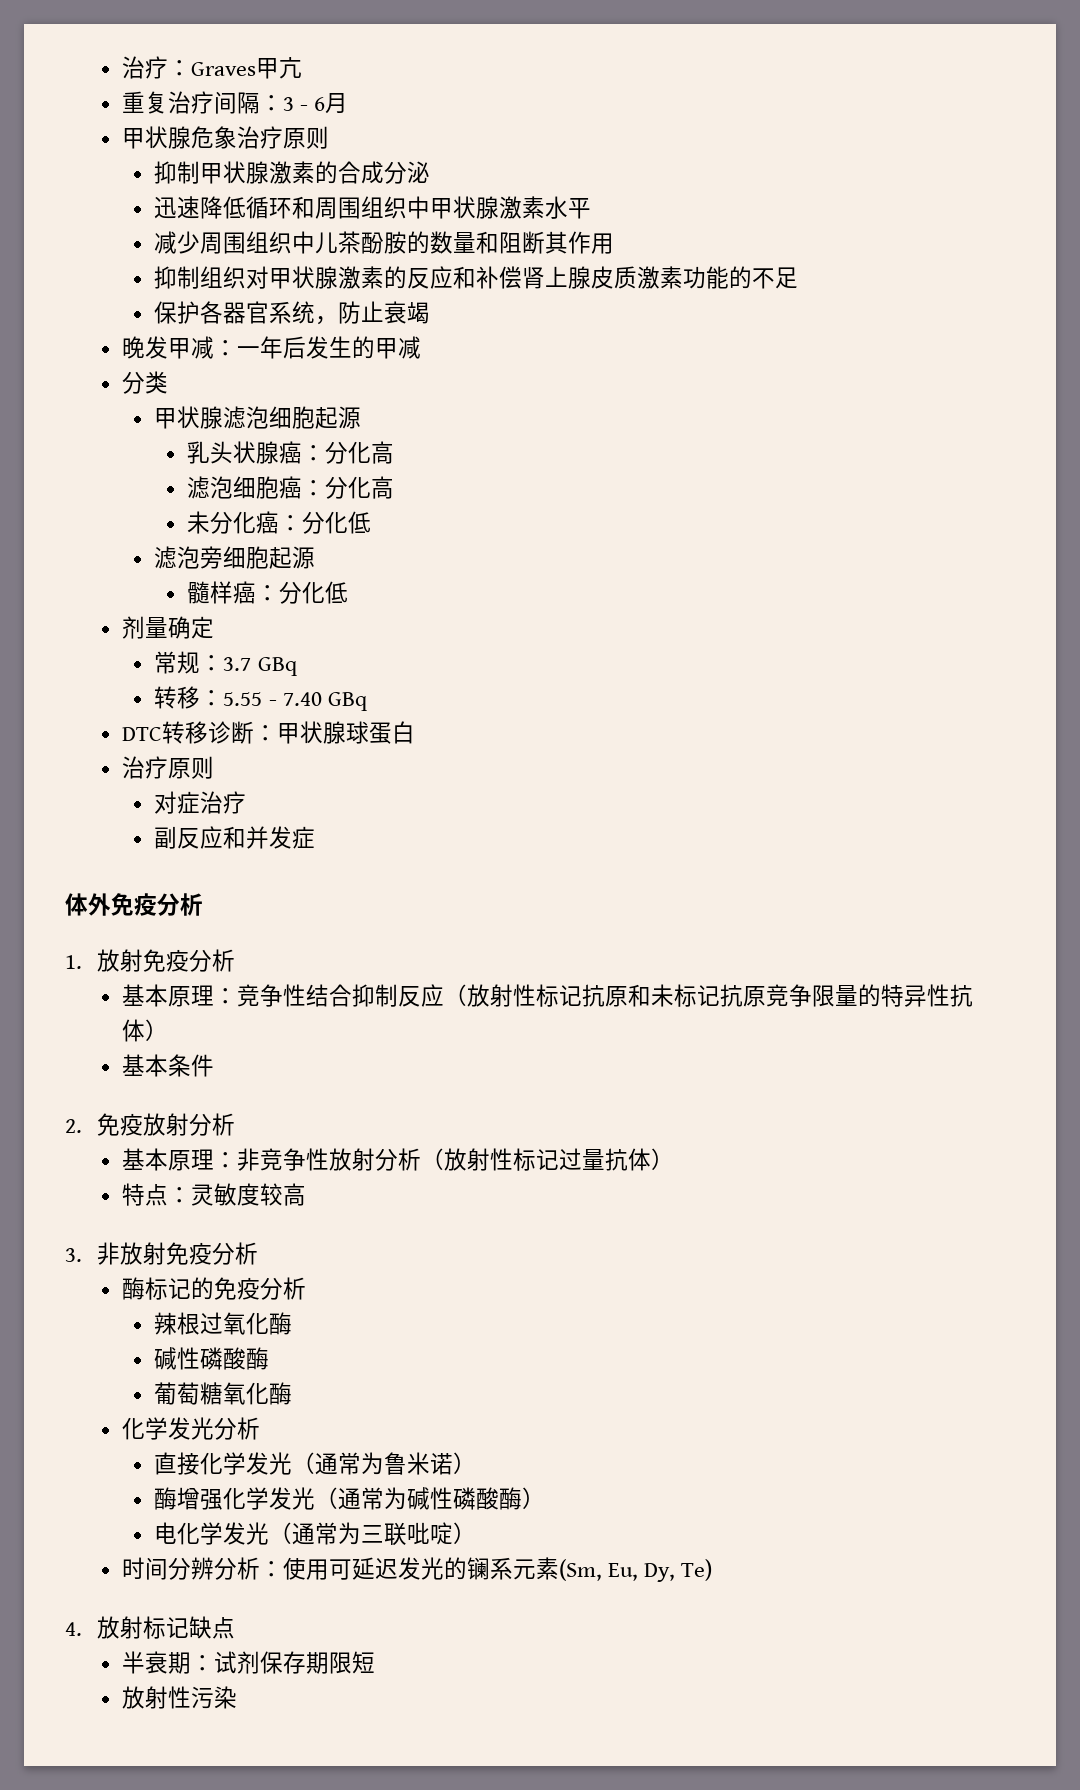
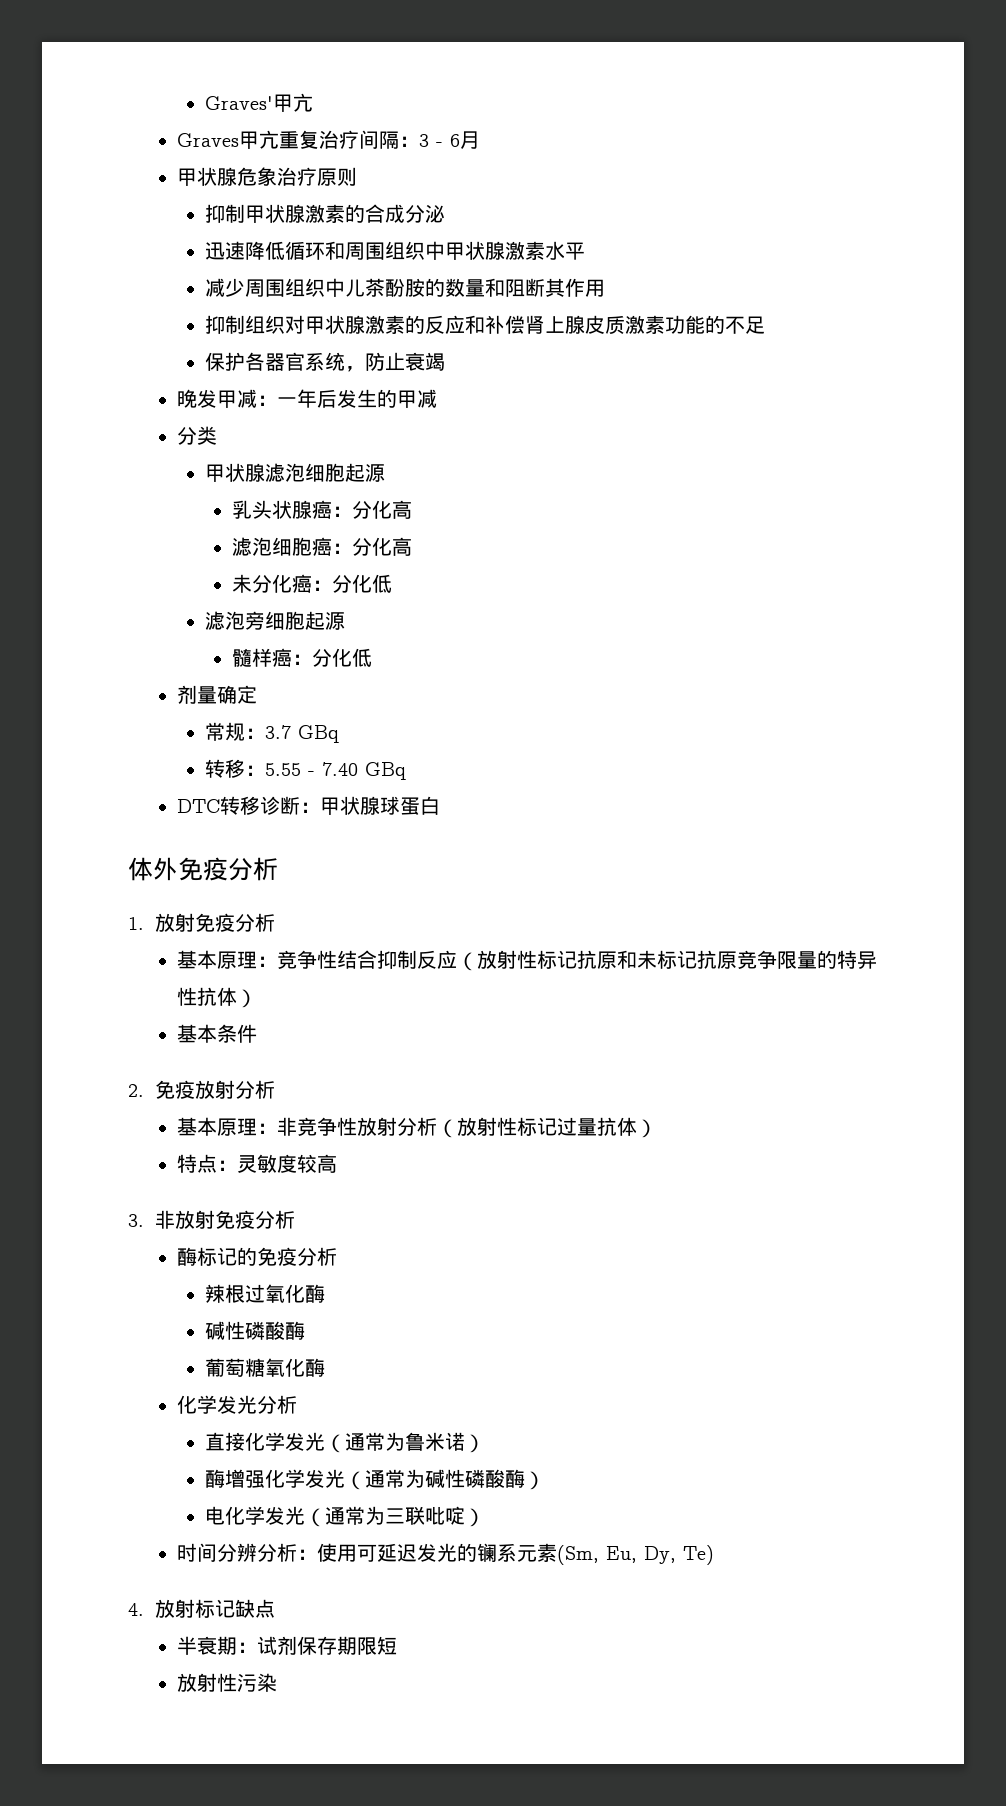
[122,56,192,79] 治疗： -> [204,93,313,112] Graves'甲亢 //
(303, 68) // -> (280, 139) none
[122,756,215,779] [154,791,247,814] [154,826,316,849] // 治疗原则 // 对症治疗 // 副反应和并发症 -> (441, 805) none

